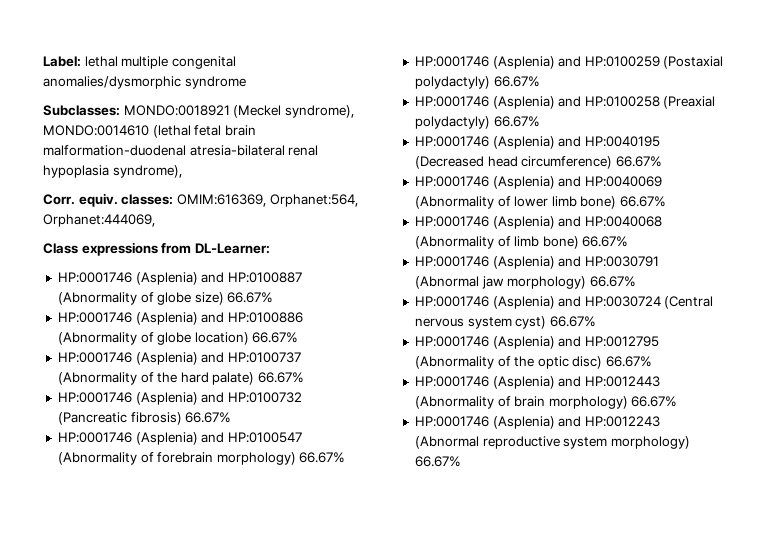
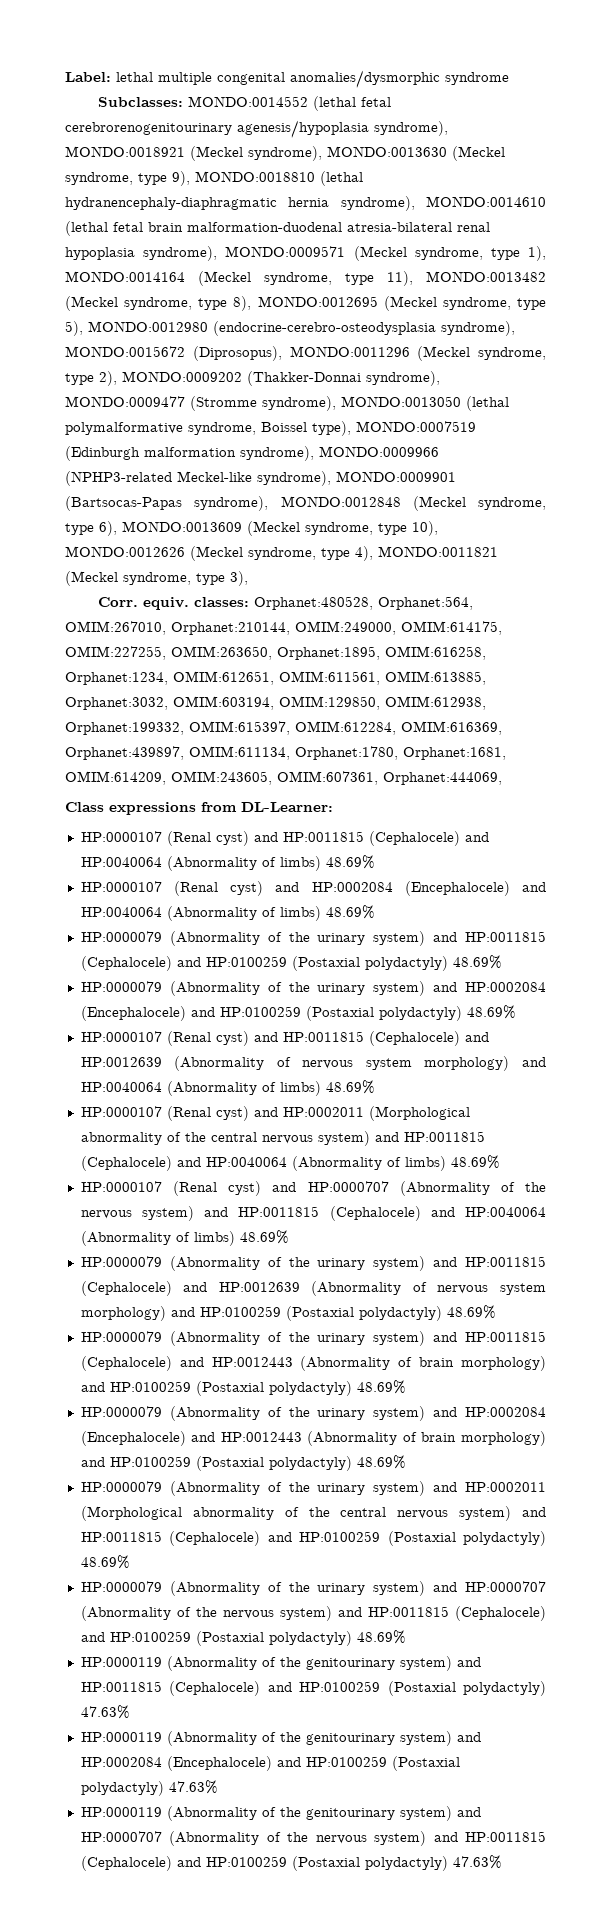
[123,105,282,118] MONDO:0018921 (Meckel -> [188,96,392,111] [65,120,448,138] [65,146,505,161] [65,171,363,186] [65,197,330,210] MONDO:0014552 (lethal fetal cerebrorenogenitourinary agenesis/hypoplasia syndrome), MONDO:0018921 (Meckel syndrome), MONDO:0013630 (Meckel syndrome, type 9), MONDO:0018810 (lethal hydranencephaly-diaphragmatic hernia
[43,193,358,207] // Corr. equiv. classes: OMIM:616369, Orphanet:564, -> [225,246,547,261] [65,271,546,286] [65,296,546,311] [65,321,515,336] [65,346,546,361] [65,371,440,386] [65,396,509,411] [65,421,476,436] [65,446,439,461] [65,471,456,486] [65,496,546,511] [65,521,438,536] [65,546,498,561] [65,571,248,586] [98,596,474,610] [65,621,502,635] [65,646,486,660] [65,671,486,685] [65,696,486,710] [65,721,502,735] [65,746,506,760] [65,771,378,785] MONDO:0009571 (Meckel syndrome, type 1), MONDO:0014164 (Meckel syndrome, type 11), MONDO:0013482 (Meckel syndrome, type 8), MONDO:0012695 (Meckel syndrome, type 5), MONDO:0012980 (endocrine-cerebro-osteodysplasia syndrome), MONDO:0015672 (Diprosopus), MONDO:0011296 (Meckel syndrome, type 2), MONDO:0009202 (Thakker-Donnai syndrome), MONDO:0009477 (Stromme syndrome), MONDO:0013050 (lethal polymalformative syndrome, Boissel type), MONDO:0007519 (Edinburgh malformation syndrome), MONDO:0009966 (NPHP3-related Meckel-like syndrome), MONDO:0009901 (Bartsocas-Papas syndrome), MONDO:0012848 (Meckel syndrome, type 6), MONDO:0013609 (Meckel syndrome, type 10), MONDO:0012626 (Meckel syndrome, type 4), MONDO:0011821 (Meckel syndrome, type 3), // Corr. equiv. classes: Orphanet:480528, Orphanet:564, OMIM:267010, Orphanet:210144, OMIM:249000, OMIM:614175, OMIM:227255, OMIM:263650, Orphanet:1895, OMIM:616258, Orphanet:1234, OMIM:612651, OMIM:611561, OMIM:613885, Orphanet:3032, OMIM:603194, OMIM:129850, OMIM:612938, Orphanet:199332, OMIM:615397, OMIM:612284, OMIM:616369, Orphanet:439897, OMIM:611134, Orphanet:1780, Orphanet:1681, OMIM:614209, OMIM:243605, OMIM:607361,
[57,272,302,285] [57,292,274,305] [57,312,303,325] [57,332,299,345] [57,352,301,365] [57,372,305,385] [57,392,302,405] [57,412,232,425] [57,432,302,445] [57,452,346,465] [414,56,724,69] [414,76,540,89] [414,96,716,109] [414,116,540,129] [414,136,660,149] [414,156,662,169] [414,176,662,189] [414,196,667,209] [414,216,662,229] [414,236,629,249] [414,256,659,269] [414,276,636,289] [414,296,714,309] [414,316,596,329] [414,336,659,349] [414,356,653,369] [414,376,660,389] [414,396,678,409] [414,416,660,429] [414,436,690,449] [414,456,461,467] HP:0001746 (Asplenia) and HP:0100887 (Abnormality of globe size) 66.67% // HP:0001746 (Asplenia) and HP:0100886 (Abnormality of globe location) 66.67% // HP:0001746 (Asplenia) and HP:0100737 (Abnormality of the hard palate) 66.67% // HP:0001746 (Asplenia) and HP:0100732 (Pancreatic fibrosis) 66.67% // HP:0001746 (Asplenia) and HP:0100547 (Abnormality of forebrain morphology) 66.67% // HP:0001746 (Asplenia) and HP:0100259 (Postaxial polydactyly) 66.67% // HP:0001746 (Asplenia) and HP:0100258 (Preaxial polydactyly) 66.67% // HP:0001746 (Asplenia) and HP:0040195 (Decreased head circumference) 66.67% // HP:0001746 (Asplenia) and HP:0040069 (Abnormality of lower limb bone) 66.67% // HP:0001746 (Asplenia) and HP:0040068 (Abnormality of limb bone) 66.67% // HP:0001746 (Asplenia) and HP:0030791 (Abnormal jaw morphology) 66.67% // HP:0001746 (Asplenia) and HP:0030724 (Central nervous system cyst) 66.67% // HP:0001746 (Asplenia) and HP:0012795 (Abnormality of the optic disc) 66.67% // HP:0001746 (Asplenia) and HP:0012443 (Abnormality of brain morphology) 66.67% // HP:0001746 (Asplenia) and HP:0012243 (Abnormal reproductive system morphology) 66.67% -> [80,831,489,846] [80,855,375,871] [80,881,546,896] [80,905,375,921] [80,931,546,946] [80,955,502,971] [80,981,546,996] [80,1005,516,1021] [80,1031,489,1046] [80,1056,546,1071] [80,1080,375,1096] [80,1106,470,1121] [80,1131,485,1146] [80,1155,500,1171] [80,1181,546,1196] [80,1206,546,1221] [80,1230,289,1246] [80,1256,546,1271] [80,1281,546,1296] [80,1305,496,1321] [80,1331,546,1346] [80,1356,547,1371] [80,1380,406,1396] [80,1406,546,1421] [80,1431,546,1446] [80,1455,406,1471] [80,1481,546,1496] [80,1506,546,1521] [80,1531,546,1546] [80,1555,130,1569] [80,1581,546,1596] [80,1606,546,1621] [80,1630,406,1646] [80,1656,481,1671] [80,1681,546,1696] [80,1705,130,1719] [80,1731,481,1746] [80,1756,460,1771] [80,1780,218,1796] [80,1806,481,1821] [80,1831,547,1846] [80,1855,502,1871] HP:0000107 (Renal cyst) and HP:0011815 (Cephalocele) and HP:0040064 (Abnormality of limbs) 48.69% // HP:0000107 (Renal cyst) and HP:0002084 (Encephalocele) and HP:0040064 (Abnormality of limbs) 48.69% // HP:0000079 (Abnormality of the urinary system) and HP:0011815 (Cephalocele) and HP:0100259 (Postaxial polydactyly) 48.69% // HP:0000079 (Abnormality of the urinary system) and HP:0002084 (Encephalocele) and HP:0100259 (Postaxial polydactyly) 48.69% // HP:0000107 (Renal cyst) and HP:0011815 (Cephalocele) and HP:0012639 (Abnormality of nervous system morphology) and HP:0040064 (Abnormality of limbs) 48.69% // HP:0000107 (Renal cyst) and HP:0002011 (Morphological abnormality of the central nervous system) and HP:0011815 (Cephalocele) and HP:0040064 (Abnormality of limbs) 48.69% // HP:0000107 (Renal cyst) and HP:0000707 (Abnormality of the nervous system) and HP:0011815 (Cephalocele) and HP:0040064 (Abnormality of limbs) 48.69% // HP:0000079 (Abnormality of the urinary system) and HP:0011815 (Cephalocele) and HP:0012639 (Abnormality of nervous system morphology) and HP:0100259 (Postaxial polydactyly) 48.69% // HP:0000079 (Abnormality of the urinary system) and HP:0011815 (Cephalocele) and HP:0012443 (Abnormality of brain morphology) and HP:0100259 (Postaxial polydactyly) 48.69% // HP:0000079 (Abnormality of the urinary system) and HP:0002084 (Encephalocele) and HP:0012443 (Abnormality of brain morphology) and HP:0100259 (Postaxial polydactyly) 48.69% // HP:0000079 (Abnormality of the urinary system) and HP:0002011 (Morphological abnormality of the central nervous system) and HP:0011815 (Cephalocele) and HP:0100259 (Postaxial polydactyly) 48.69% // HP:0000079 (Abnormality of the urinary system) and HP:0000707 (Abnormality of the nervous system) and HP:0011815 (Cephalocele) and HP:0100259 (Postaxial polydactyly) 48.69% // HP:0000119 (Abnormality of the genitourinary system) and HP:0011815 (Cephalocele) and HP:0100259 (Postaxial polydactyly) 47.63% // HP:0000119 (Abnormality of the genitourinary system) and HP:0002084 (Encephalocele) and HP:0100259 (Postaxial polydactyly) 47.63% // HP:0000119 (Abnormality of the genitourinary system) and HP:0000707 (Abnormality of the nervous system) and HP:0011815 (Cephalocele) and HP:0100259 (Postaxial polydactyly) 47.63%

